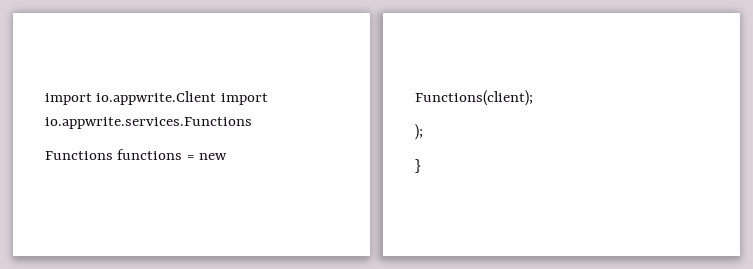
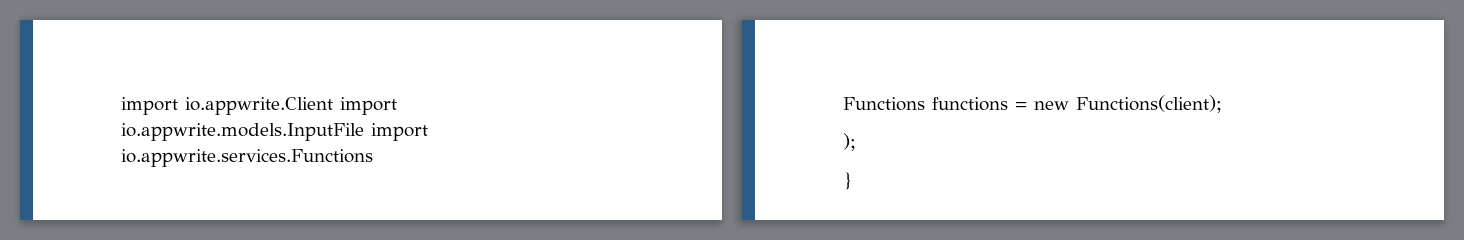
(268, 99) none -> [121,123,428,141] io.appwrite.models.InputFile import

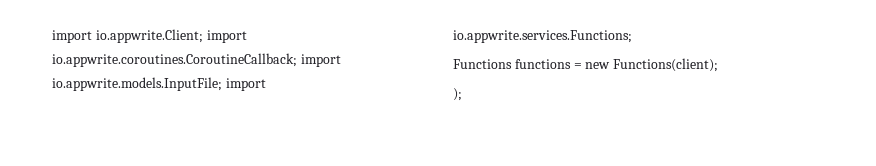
[121,97,397,115] [121,123,428,141] [121,149,373,167] import io.appwrite.Client import io.appwrite.models.InputFile import io.appwrite.services.Functions -> [52,29,247,43] [52,53,341,67] [52,77,266,91] [453,30,632,43] import io.appwrite.Client; import io.appwrite.coroutines.CoroutineCallback; import io.appwrite.models.InputFile; import io.appwrite.services.Functions;
[843,172,853,190] // } -> (462, 94) none

